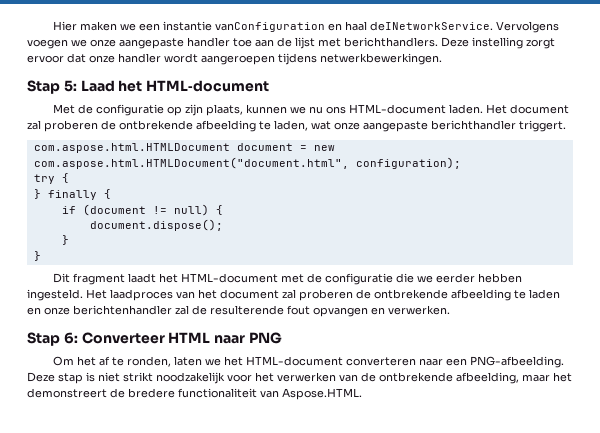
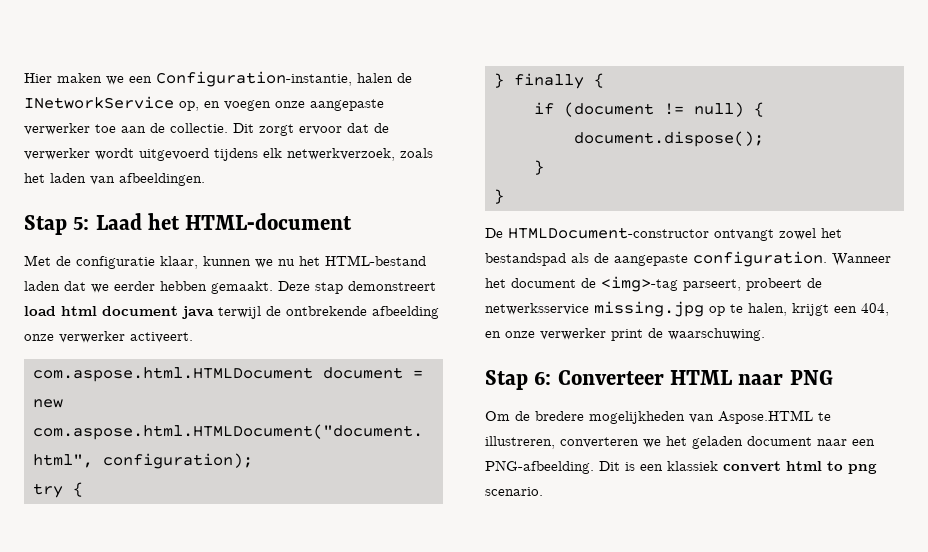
[163,21,560,33] [27,37,230,49] instantie vanConfiguration en haal deINetworkService. Vervolgens voegen we onze aangepaste handler -> [156,71,412,87] [24,96,384,111] [24,123,90,135] Configuration‑instantie, halen de INetworkService op, en voegen onze aangepaste verwerker
[295,37,555,49] [27,53,442,65] lijst met berichthandlers. Deze instelling zorgt ervoor dat onze handler wordt aangeroepen tijdens netwerkbewerkingen. -> [170,123,389,136] [24,148,433,161] [24,173,205,186] collectie. Dit zorgt ervoor dat de verwerker wordt uitgevoerd tijdens elk netwerkverzoek, zoals het laden van afbeeldingen.
[167,104,570,116] [27,120,566,132] op zijn plaats, kunnen we nu ons HTML-document laden. Het document zal proberen de ontbrekende afbeelding te laden, wat onze aangepaste berichthandler triggert. -> [160,255,426,269] [24,281,436,294] [24,306,439,319] [24,331,193,343] klaar, kunnen we nu het HTML‑bestand laden dat we eerder hebben gemaakt. Deze stap demonstreert load html document java terwijl de ontbrekende afbeelding onze verwerker activeert.
[53,273,523,285] [27,289,560,301] [27,305,450,317] Dit fragment laadt het HTML-document met de configuratie die we eerder hebben ingesteld. Het laadproces van het document zal proberen de ontbrekende afbeelding te laden en onze berichtenhandler zal de resulterende fout opvangen en verwerken. -> [485,227,842,241] [485,251,891,267] [485,276,822,292] [485,301,889,317] [485,328,765,341] De HTMLDocument‑constructor ontvangt zowel het bestandspad als de aangepaste configuration. Wanneer het document de <img>‑tag parseert, probeert de netwerksservice missing.jpg op te halen, krijgt een 404, en onze verwerker print de waarschuwing.
[77,356,565,368] [27,372,572,384] [27,388,362,400] het af te ronden, laten we het HTML-document converteren naar een PNG-afbeelding. Deze stap is niet strikt noodzakelijk voor het verwerken van de ontbrekende afbeelding, maar het demonstreert de bredere functionaliteit van Aspose.HTML. -> [515,410,831,424] [485,436,875,449] [485,460,877,474] [485,487,543,496] de bredere mogelijkheden van Aspose.HTML te illustreren, converteren we het geladen document naar een PNG‑afbeelding. Dit is een klassiek convert html to png scenario.

